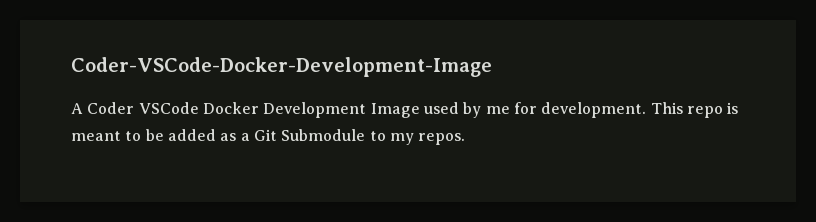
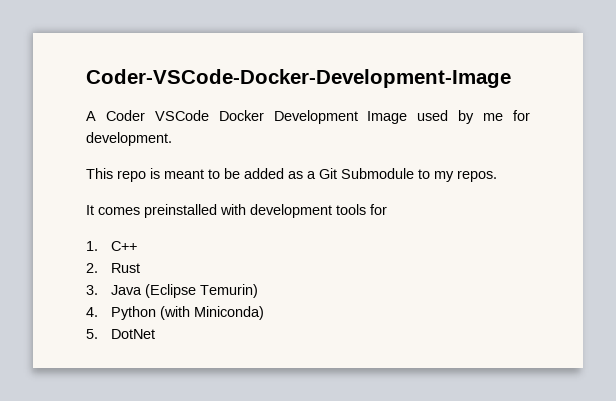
(647, 110) none -> (172, 139) //
(466, 139) none -> [86,204,387,218] [86,241,137,251] [86,263,140,273] [86,284,258,298] [86,306,264,320] [86,329,155,339] // It comes preinstalled with development tools for // 1. C++ // 2. Rust // 3. Java (Eclipse Temurin) // 4. Python (with Miniconda) // 5. DotNet

